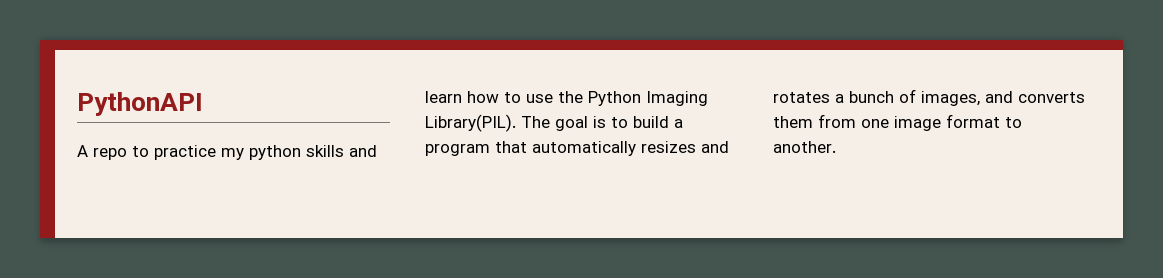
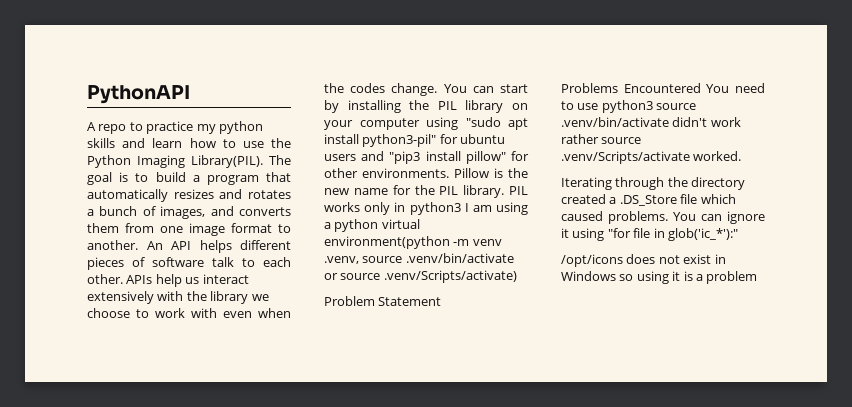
(836, 147) none -> [146,240,291,253] [87,257,291,270] [87,274,249,287] [87,291,269,304] [87,308,291,318] [324,83,528,96] [324,100,528,113] [324,117,528,130] [324,134,506,147] [324,151,529,164] [324,168,528,178] [324,185,528,198] [324,202,528,215] [324,219,420,232] [324,236,502,249] [324,253,514,264] [324,270,517,283] [324,296,442,306] [561,83,765,93] [561,100,697,113] [561,117,741,127] [561,134,642,144] [561,151,742,164] [561,177,746,190] [561,194,736,206] [561,211,765,224] [561,228,738,241] [561,254,726,267] [561,271,758,284] An API helps different pieces of software talk to each other. APIs help us interact extensively with the library we choose to work with even when the codes change. You can start by installing the PIL library on your computer using "sudo apt install python3-pil" for ubuntu users and "pip3 install pillow" for other environments. Pillow is the new name for the PIL library. PIL works only in python3 I am using a python virtual environment(python -m venv .venv, source .venv/bin/activate or source .venv/Scripts/activate) // Problem Statement // Problems Encountered You need to use python3 source .venv/bin/activate didn't work rather source .venv/Scripts/activate worked. // Iterating through the directory created a .DS_Store file which caused problems. You can ignore it using "for file in glob('ic_*'):" // /opt/icons does not exist in Windows so using it is a problem

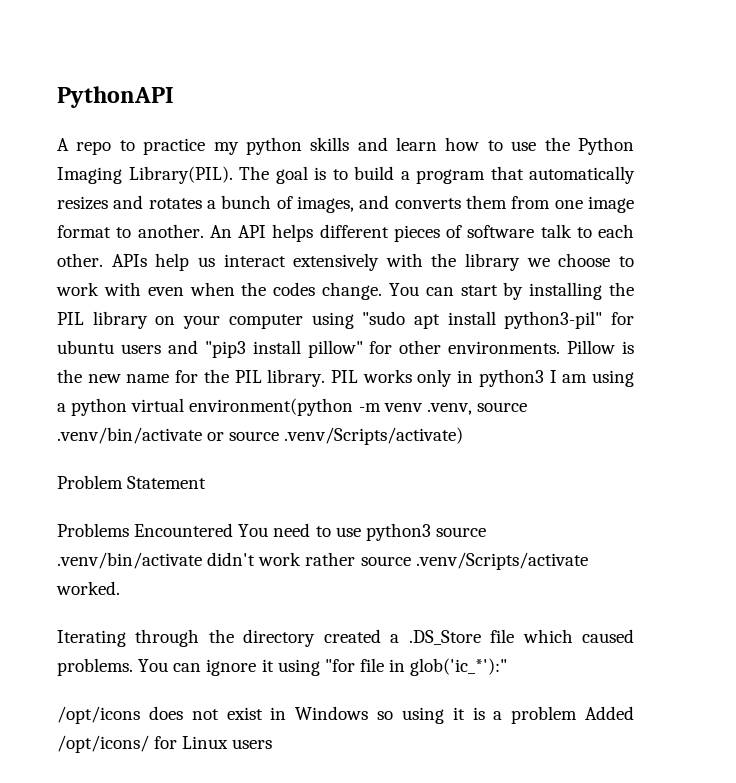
(758, 277) none -> [584,706,634,720] [57,735,273,753] Added /opt/icons/ for Linux users

